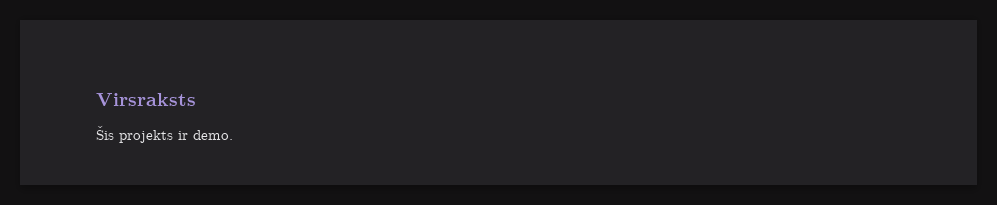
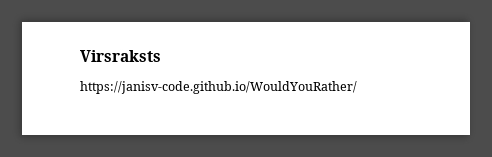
[96,125,233,143] Šis projekts ir demo. -> [80,81,357,94] https://janisv-code.github.io/WouldYouRather/

